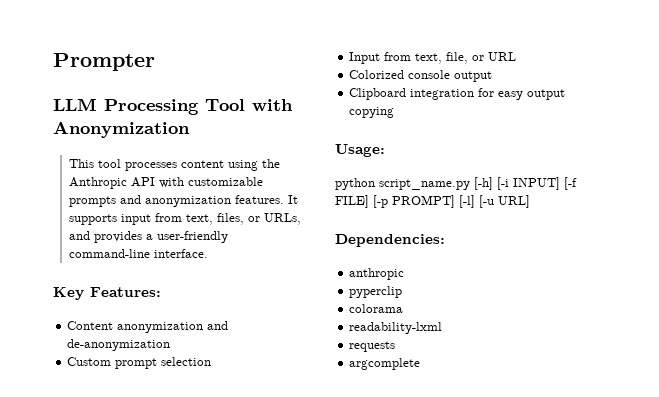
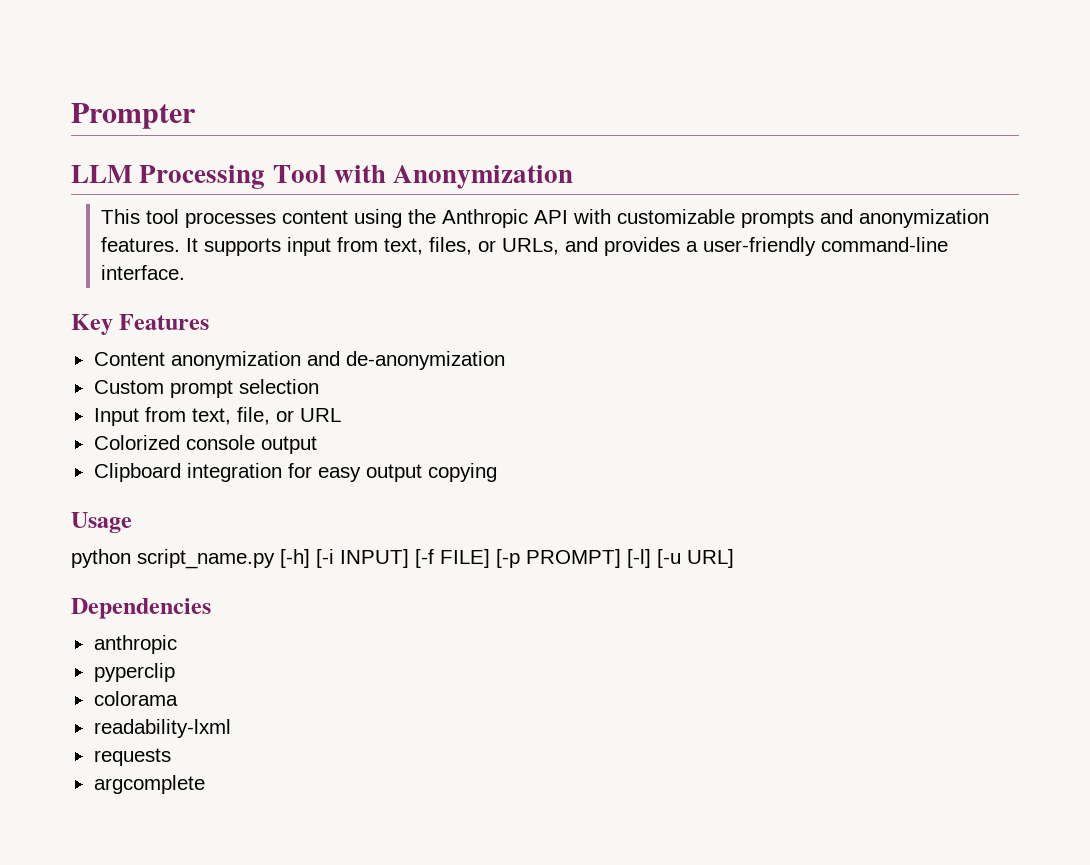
[90,287,161,297] Features: -> [119,314,210,330] Features
[335,144,385,157] Usage: -> [71,512,132,533] Usage
[335,234,445,247] Dependencies: -> [71,598,211,619] Dependencies

